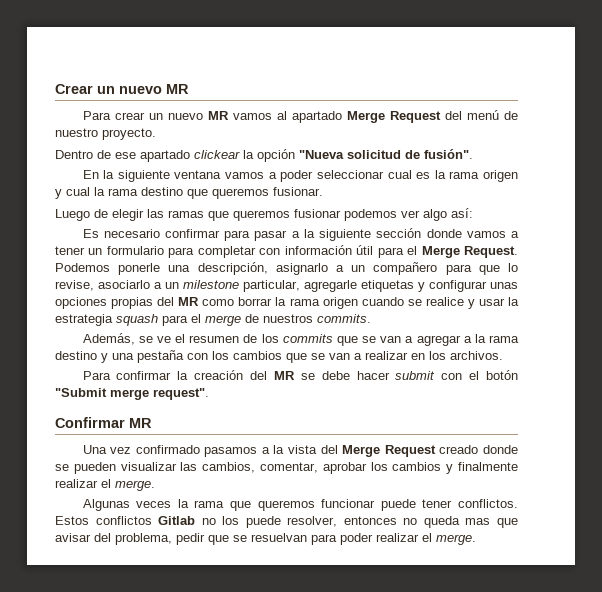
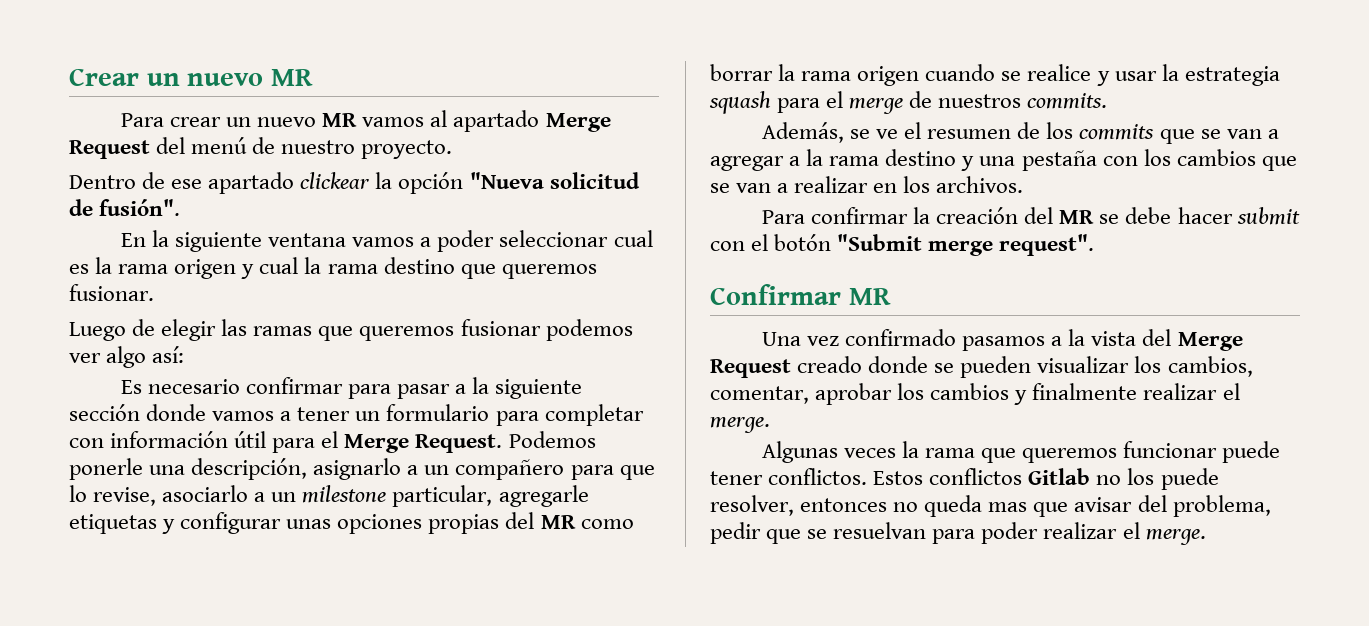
[180,462,198,471] las -> [1134,356,1162,373] los

